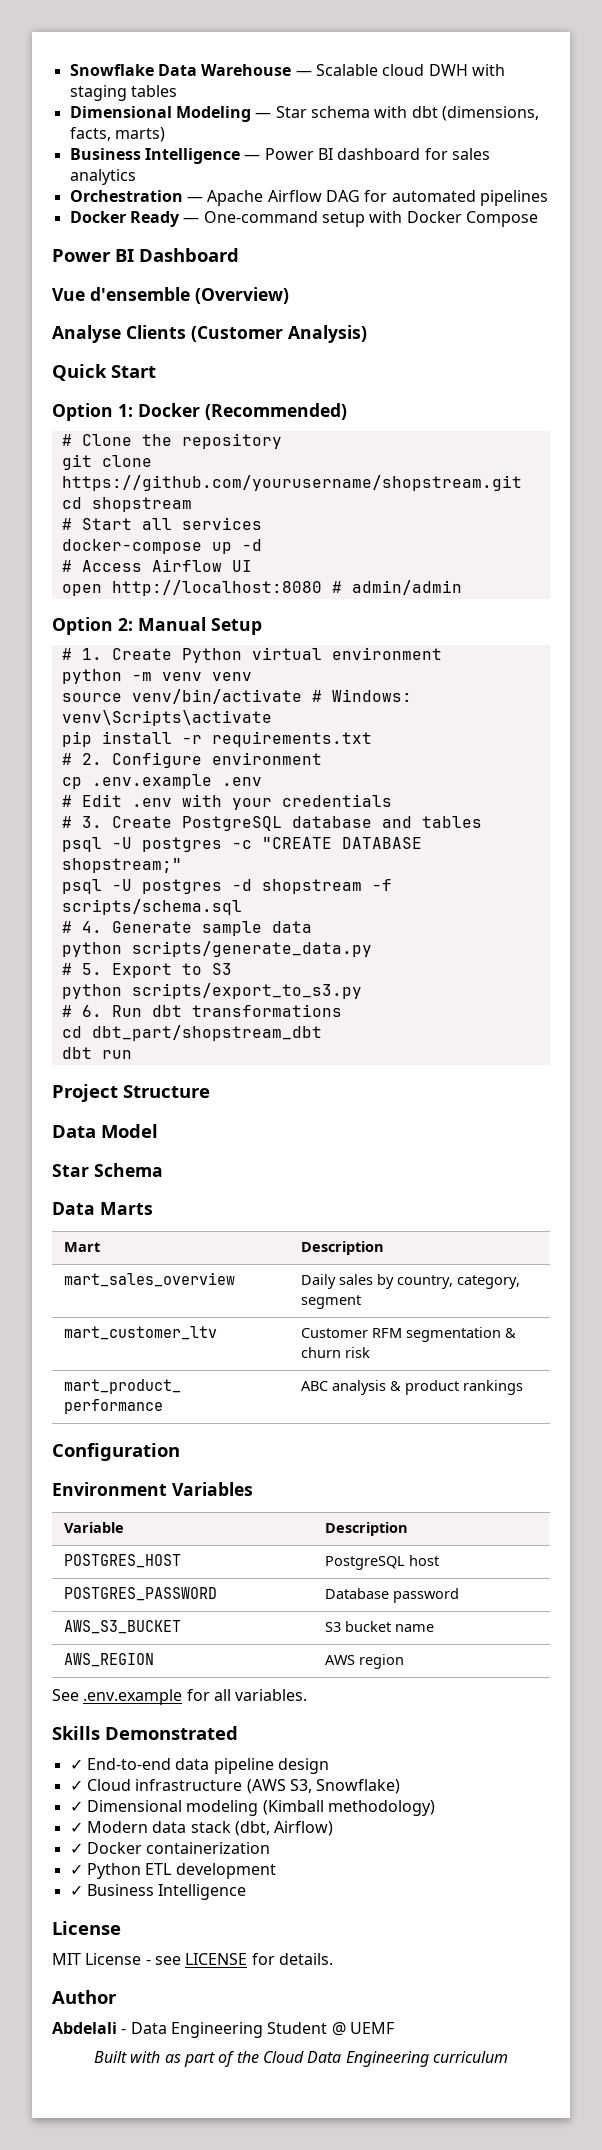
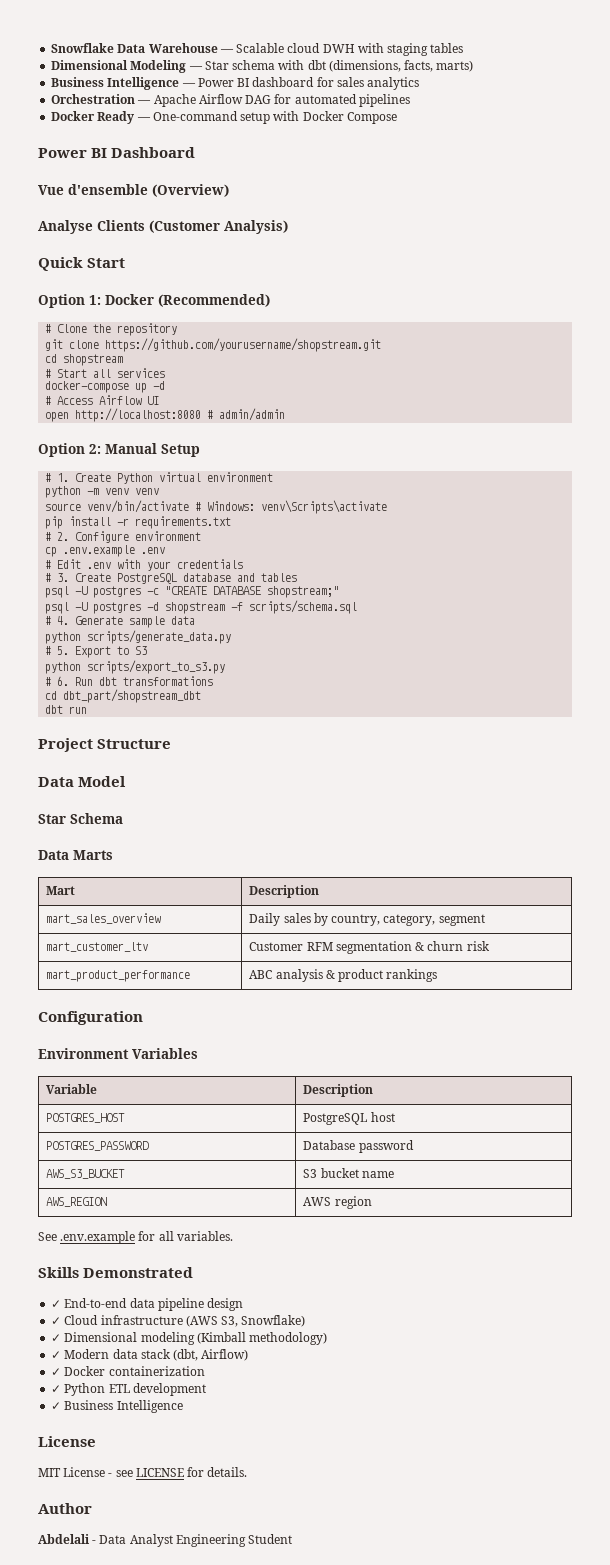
(167, 2028) none -> [129,1534,173,1547] Analyst
[331,2022,394,2036] [94,2051,508,2067] @ UEMF // Built with as part of the Cloud Data Engineering curriculum -> (293, 1539) none

